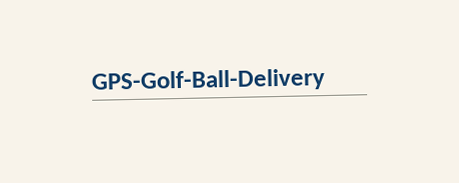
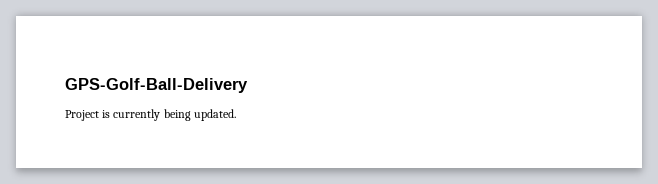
(325, 81) none -> [65,109,236,121] // Project is currently being updated.

